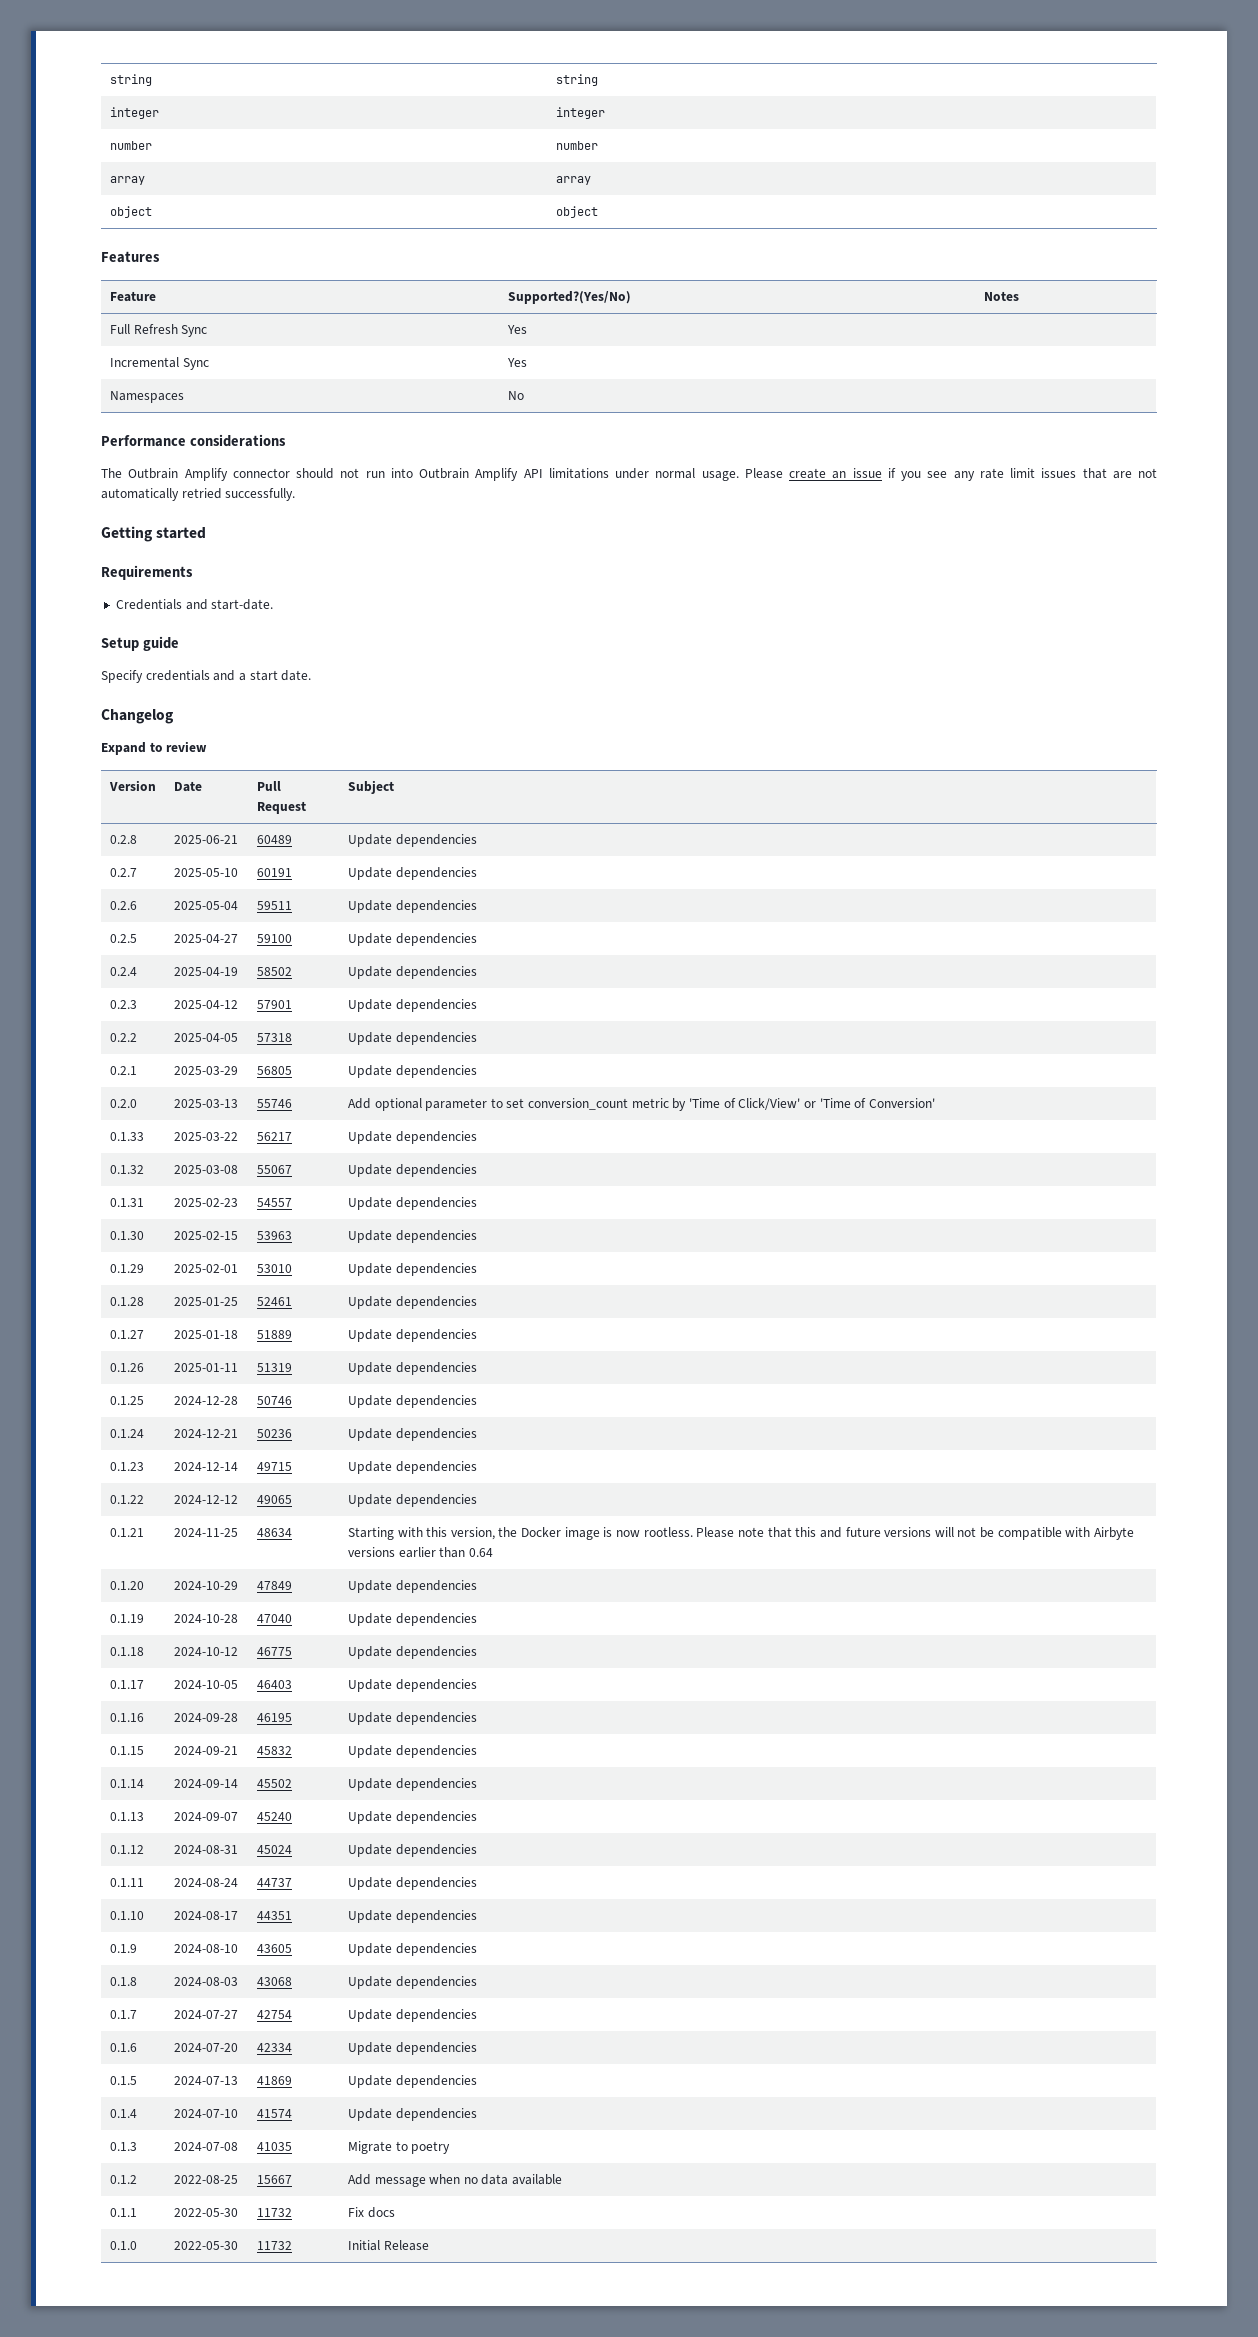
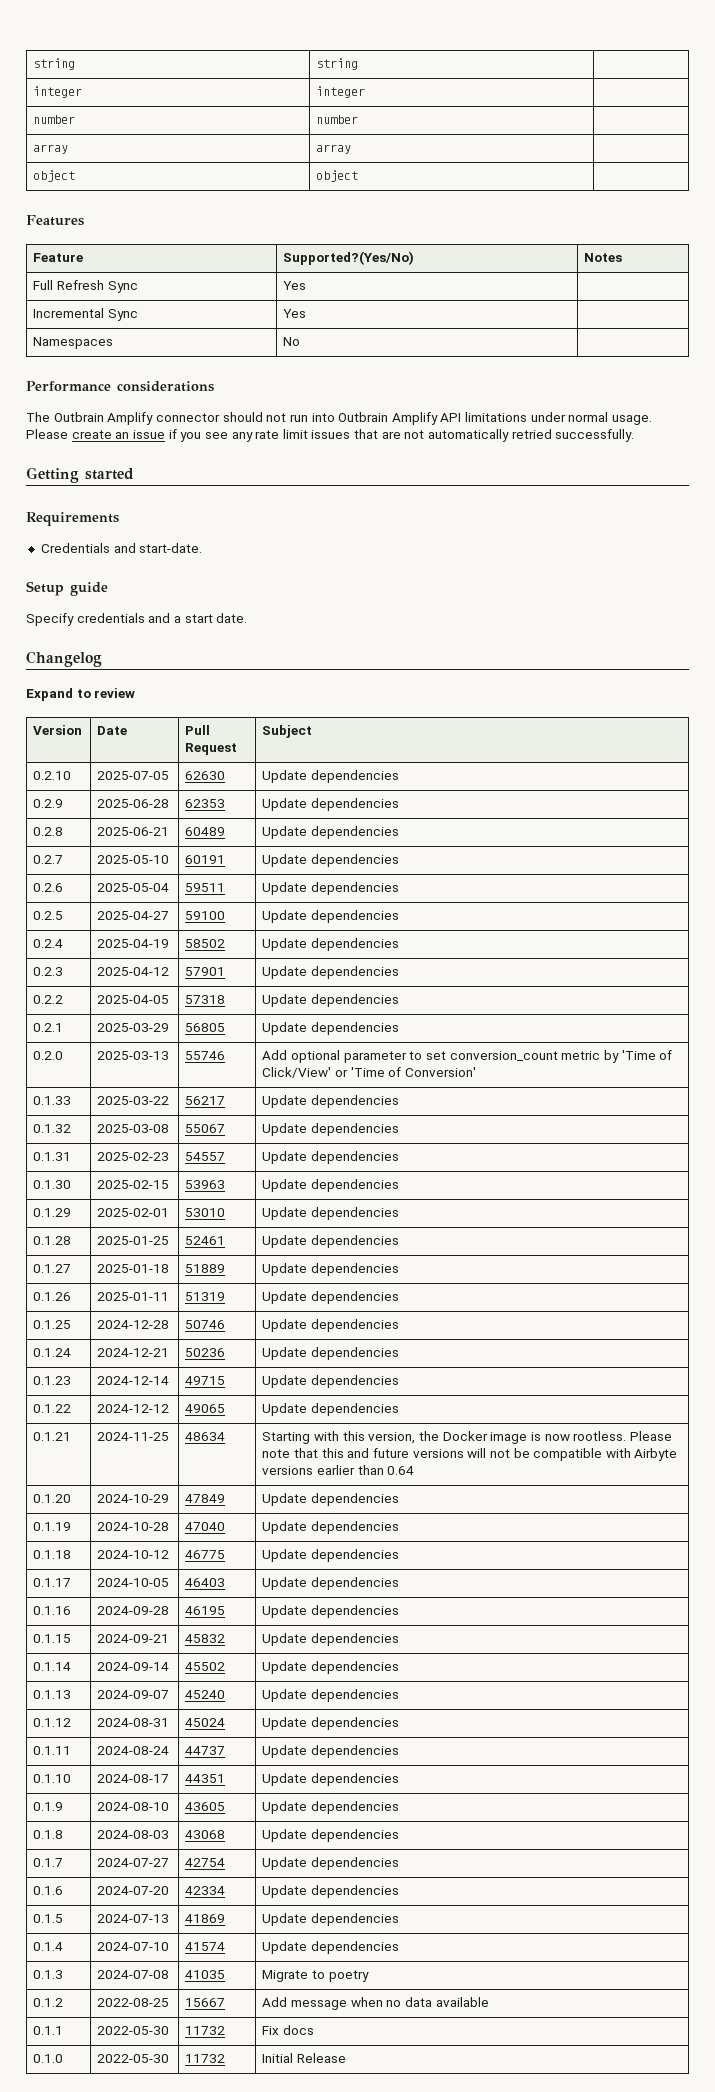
(394, 787) none -> [33,771,72,780] [97,771,170,780] [185,771,226,780] [262,770,399,783] [33,799,64,808] [97,799,170,808] [185,799,226,808] [262,798,399,811] // 0.2.10 | 2025-07-05 | 62630 | Update dependencies // 0.2.9 | 2025-06-28 | 62353 | Update dependencies

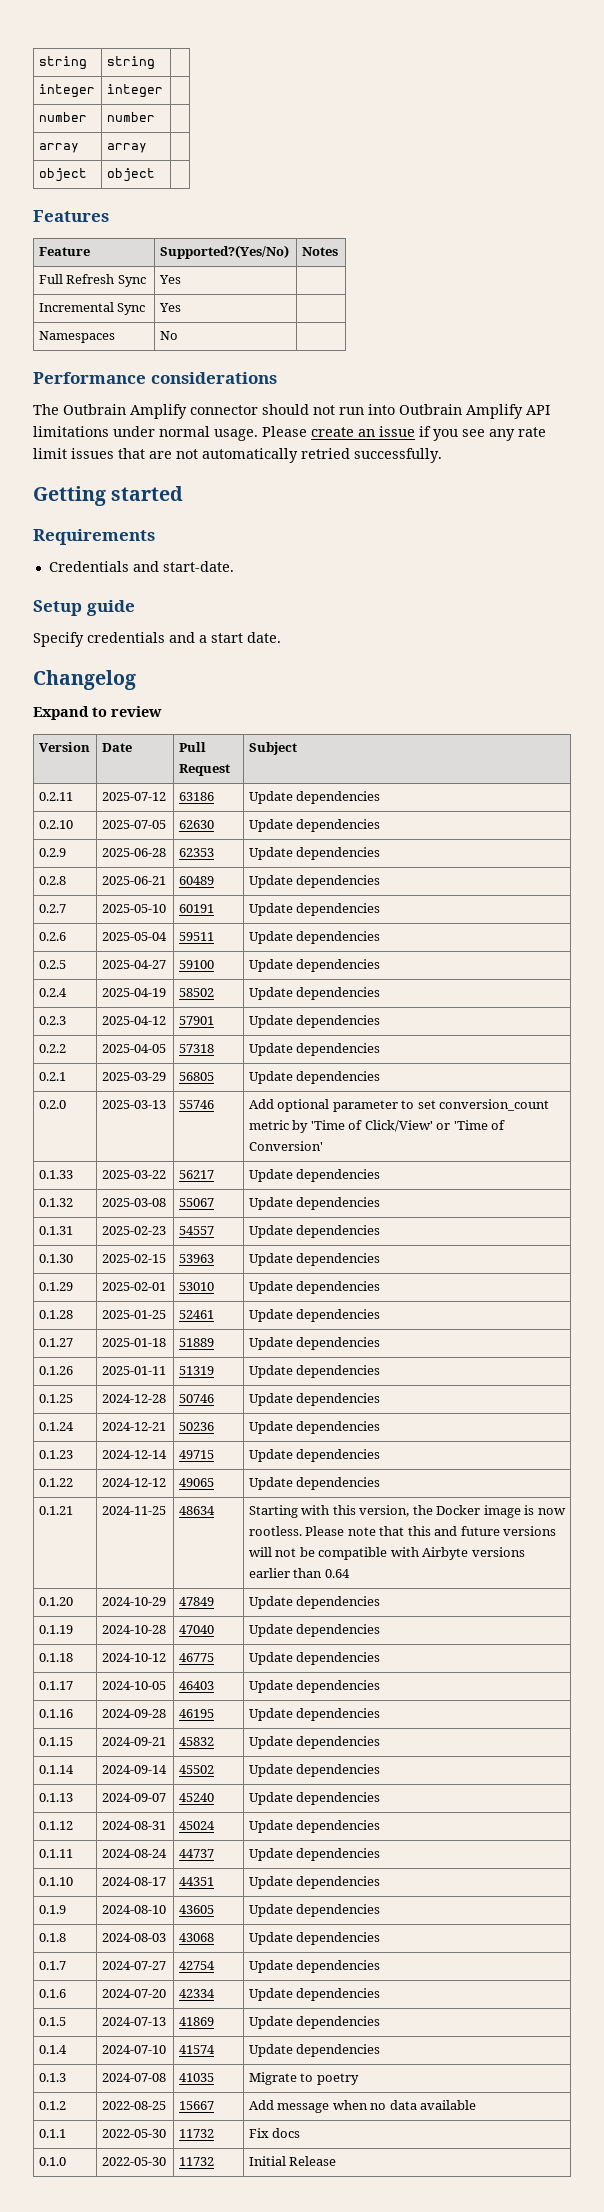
(313, 731) none -> [38,792,73,801] [101,792,166,801] [178,792,214,801] [248,791,381,804] // 0.2.11 | 2025-07-12 | 63186 | Update dependencies

